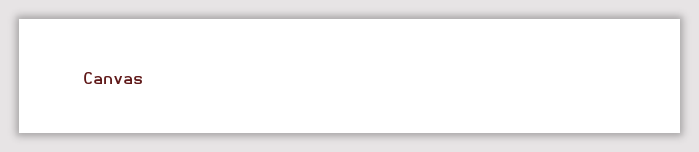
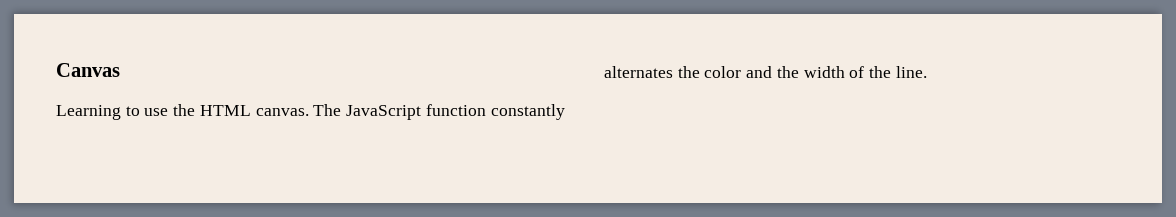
(143, 78) none -> [56,104,565,120] [604,66,927,78] // Learning to use the HTML canvas. The JavaScript function constantly alternates the color and the width of the line.

